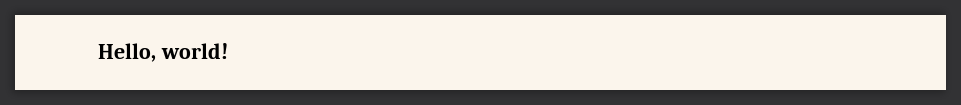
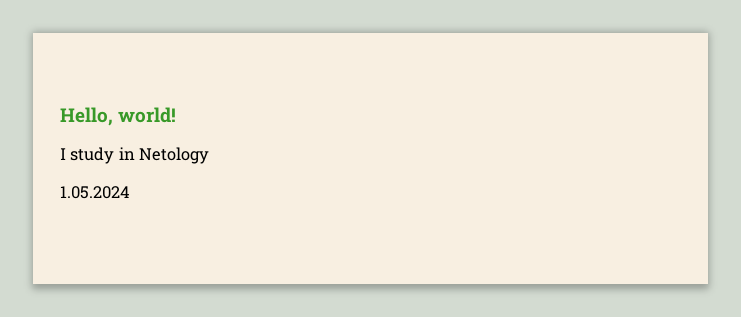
(228, 51) none -> [60,147,210,164] [60,186,130,199] // I study in Netology // 1.05.2024

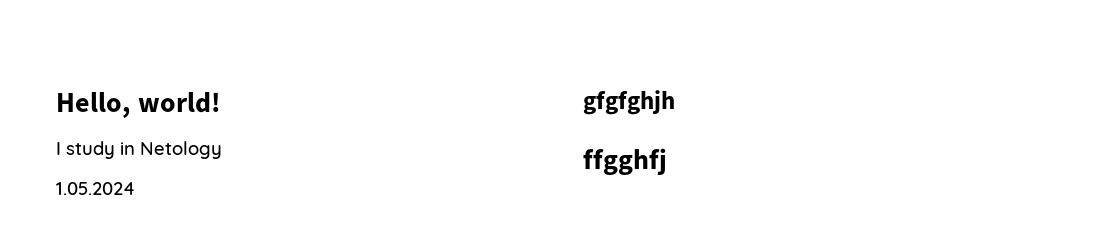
(130, 192) none -> [583,90,675,115] [583,148,667,175] // gfgfghjh // ffgghfj

